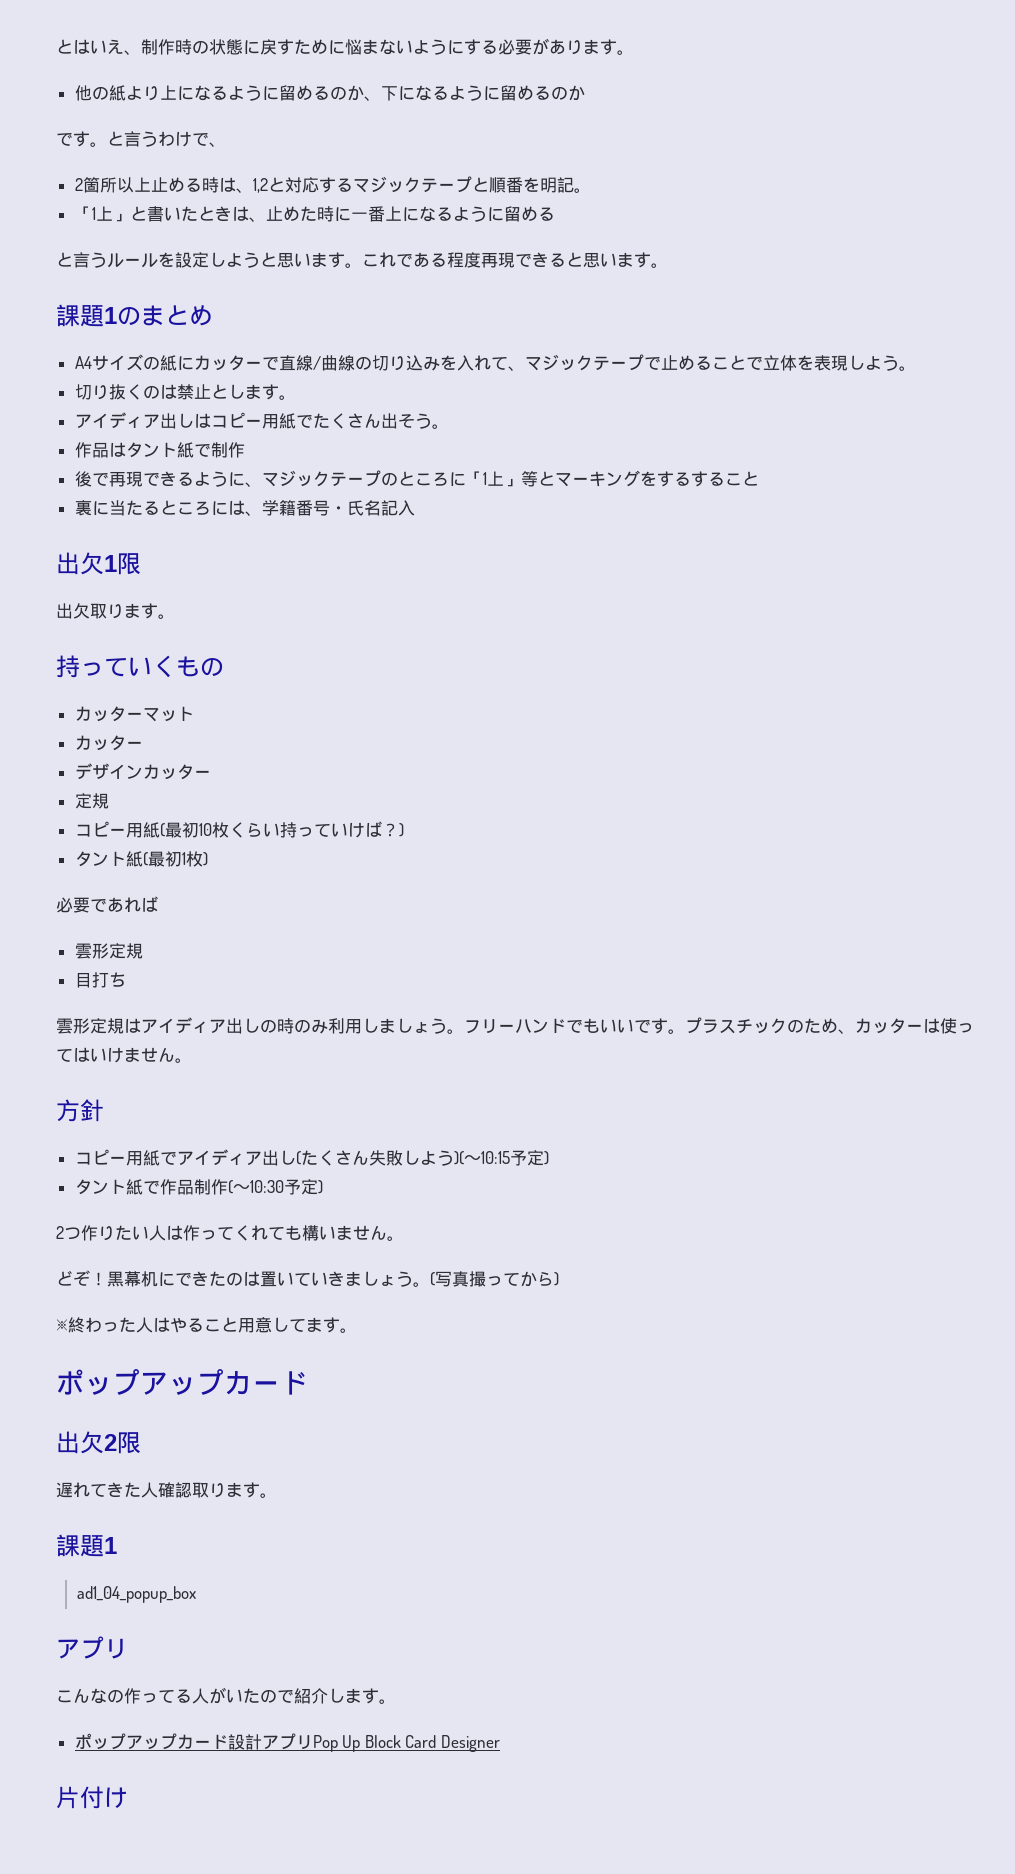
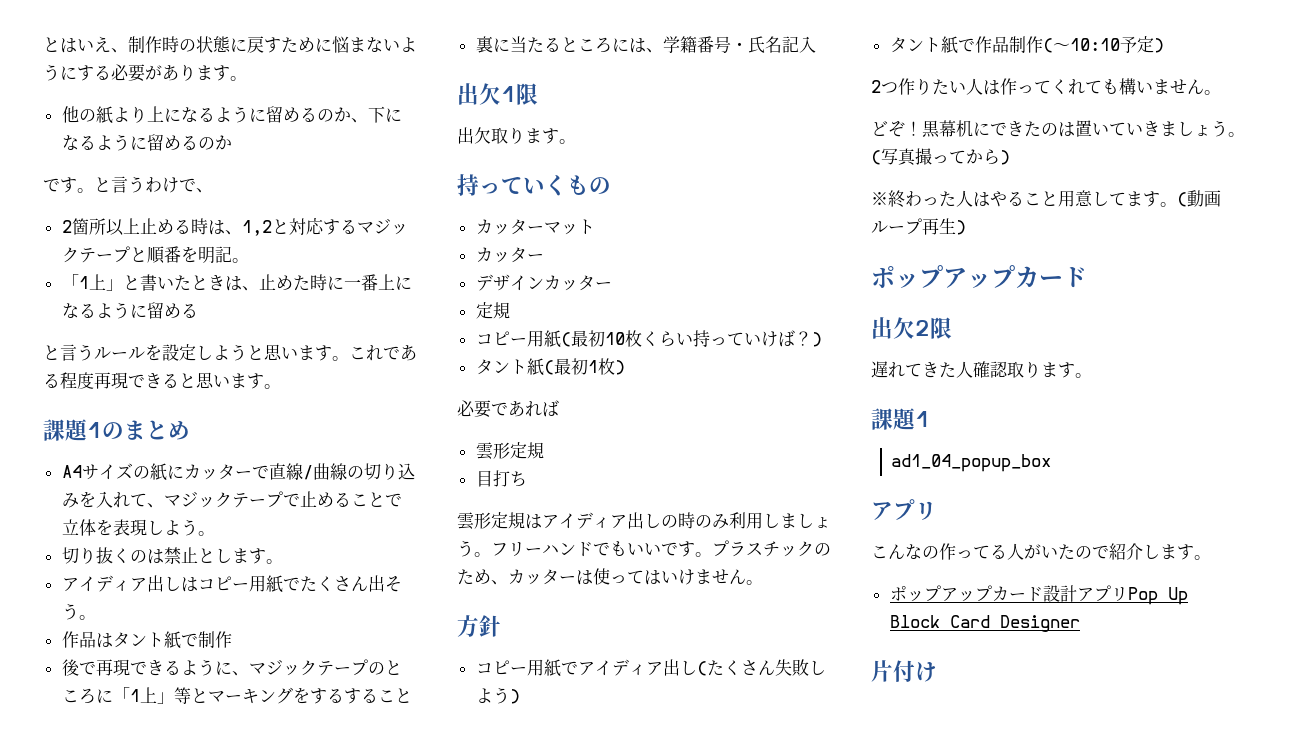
[453,1150,544,1166] )(〜10:15予定 -> (510, 695) none
[249,1180,284,1193] 10:30 -> [1069,38,1120,51] 10:10
(357, 1330) none -> [1177,190,1221,207] [871,218,966,235] (動画ループ再生)

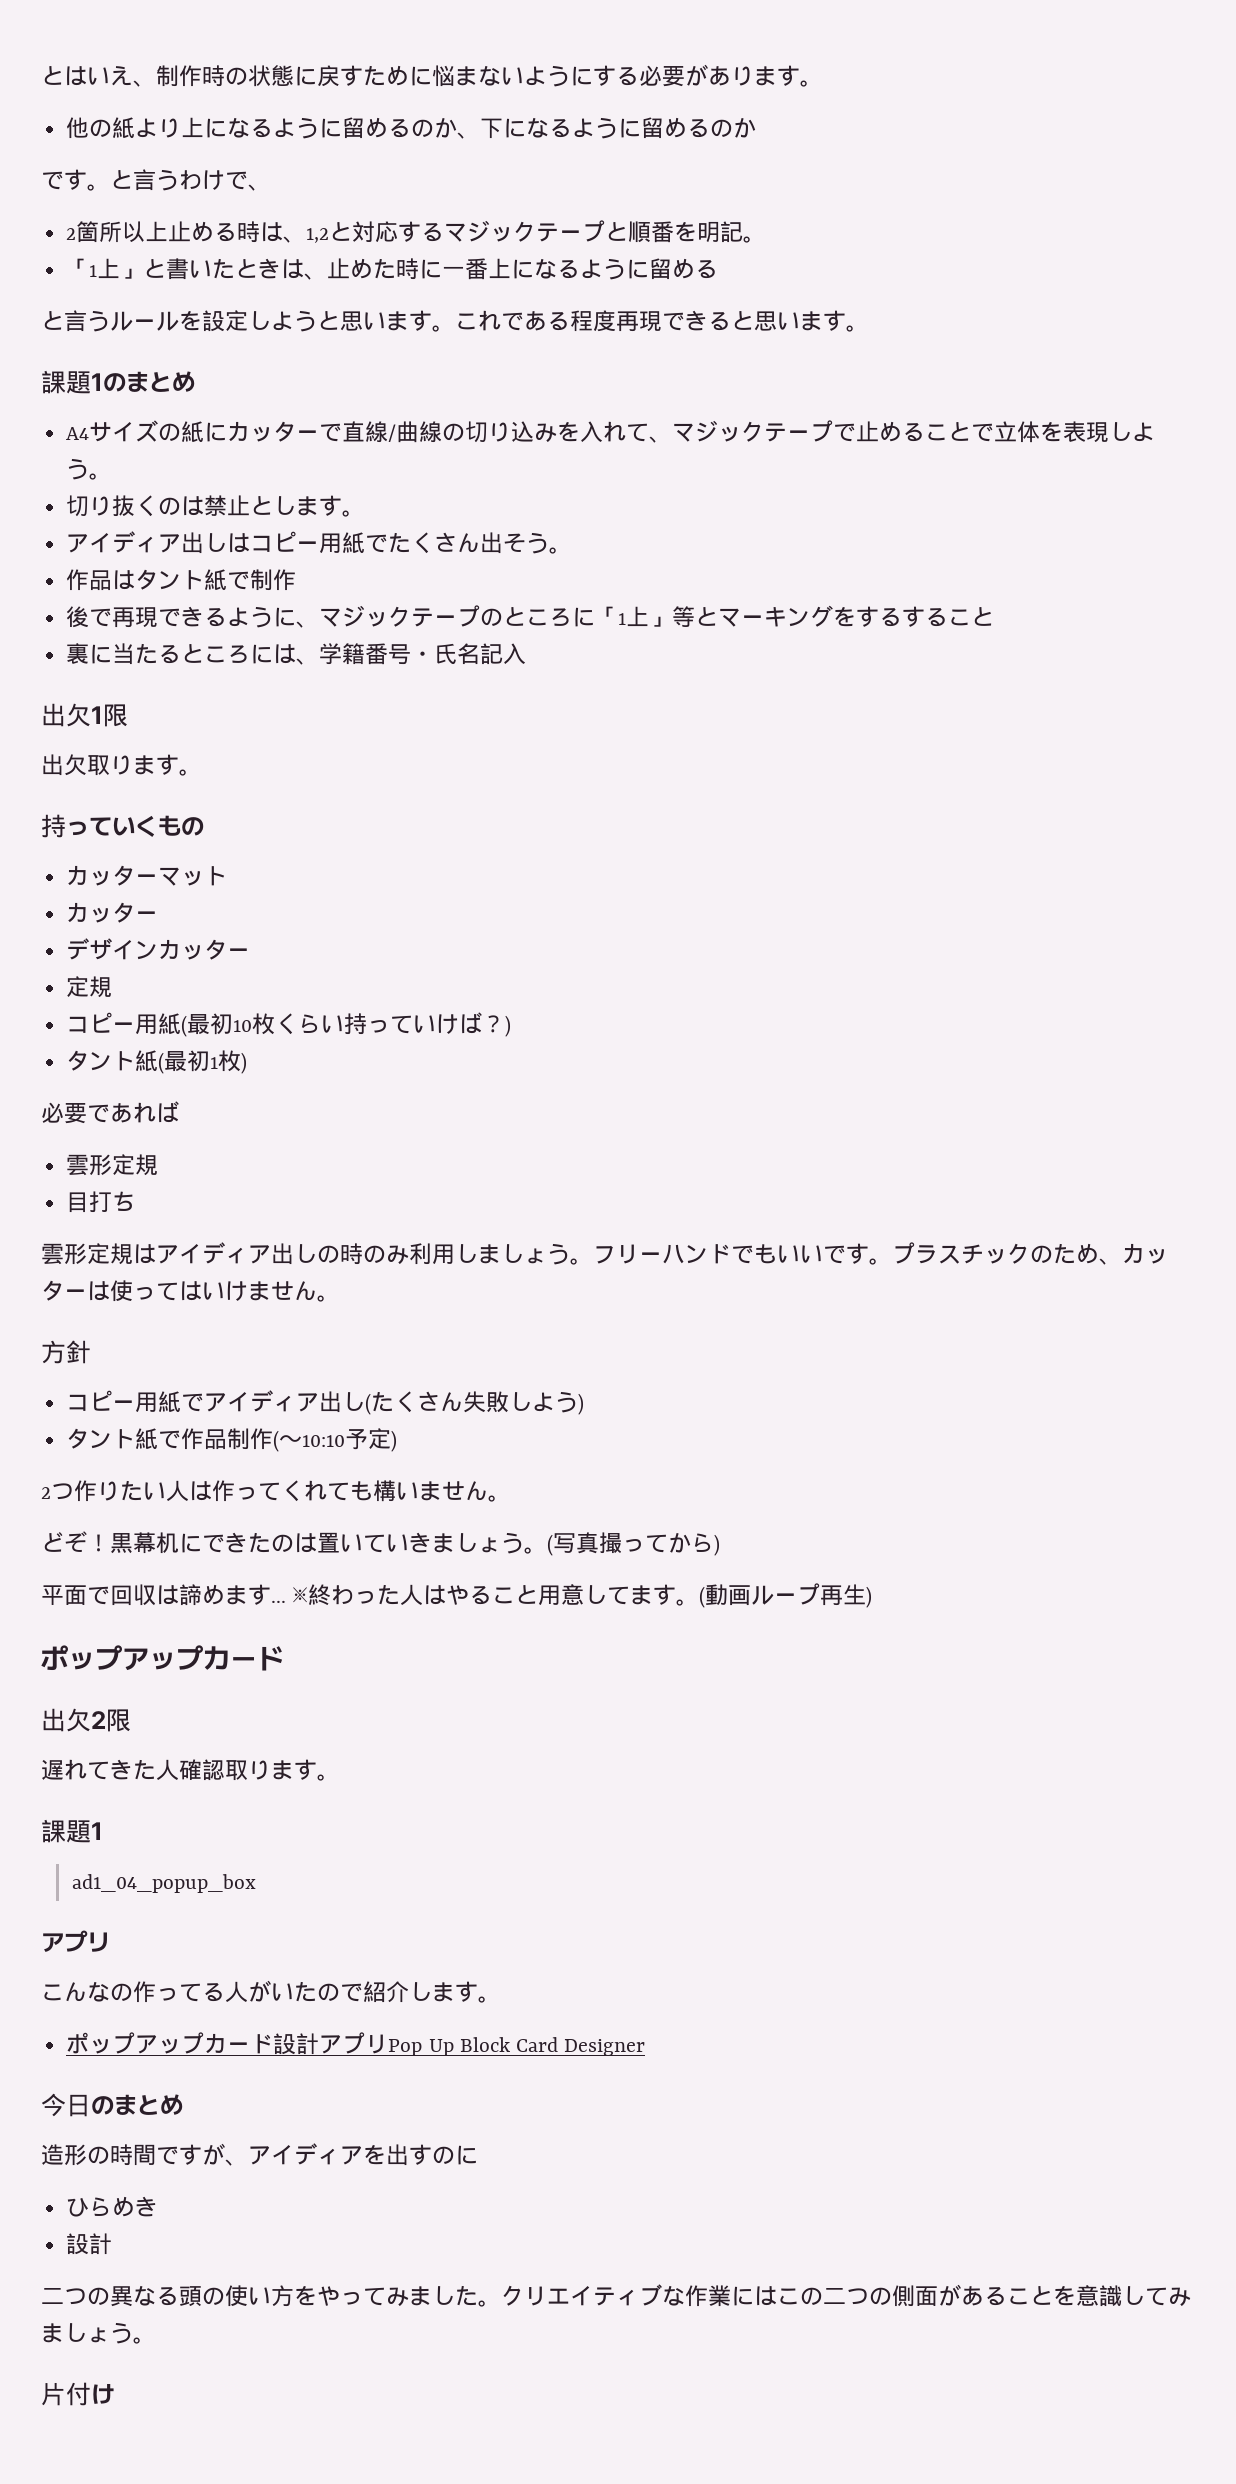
(1010, 157) none -> [41,1584,286,1606] 平面で回収は諦めます...
(1080, 623) none -> [41,2093,183,2117] [41,2143,478,2166] [66,2196,159,2217] [66,2233,113,2255] [41,2284,1191,2307] [41,2322,156,2344] // 今日のまとめ // 造形の時間ですが、アイディアを出すのに // ひらめき // 設計 // 二つの異なる頭の使い方をやってみました。クリエイティブな作業にはこの二つの側面があることを意識してみましょう。

